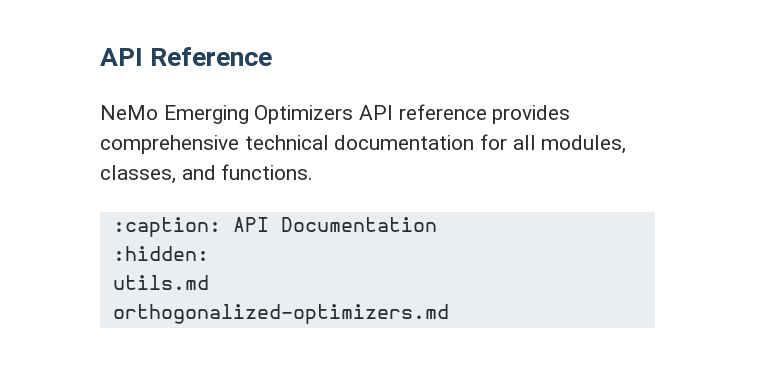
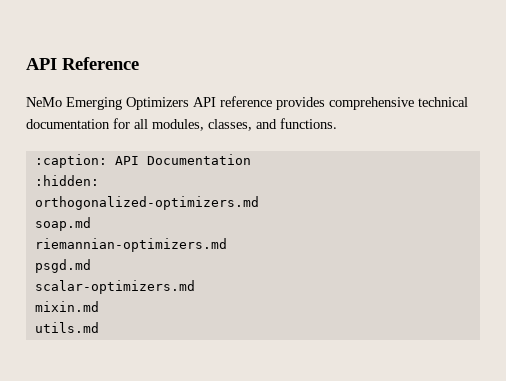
(209, 253) none -> [34,196,259,210] [34,217,91,231] [34,238,227,252] [34,259,91,273] [34,280,195,294] [34,301,99,312] // orthogonalized-optimizers.md // soap.md // riemannian-optimizers.md // psgd.md // scalar-optimizers.md // mixin.md
[112,304,449,324] // orthogonalized-optimizers.md -> (99, 327) none

